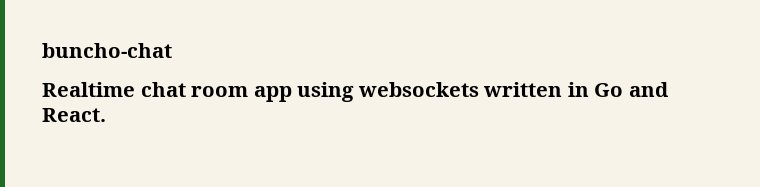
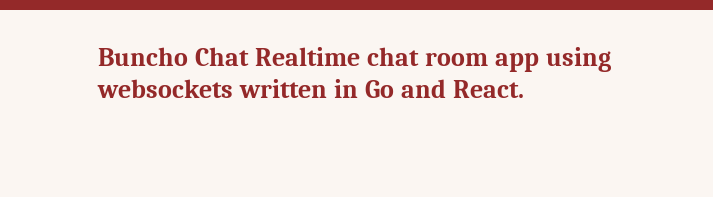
[42,43,172,58] buncho-chat // -> [98,47,250,66] Buncho Chat

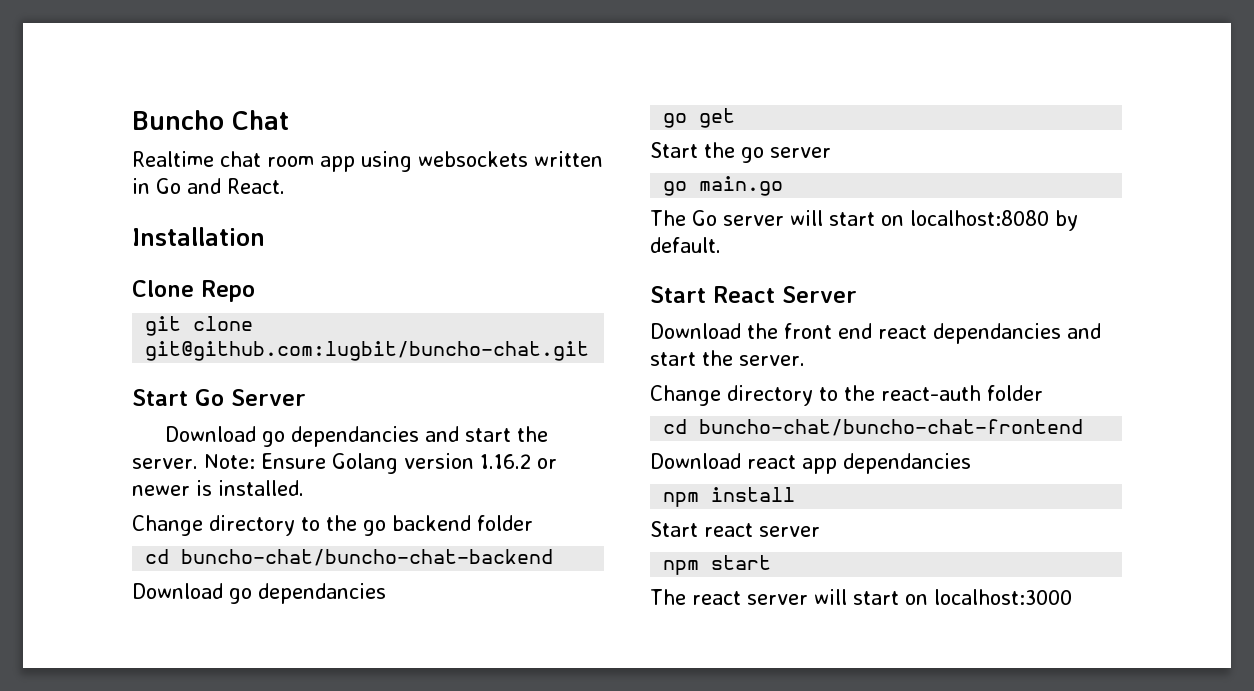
(250, 56) none -> (289, 120) //
(525, 89) none -> [132,227,265,246] [132,280,255,302] [145,316,254,336] [145,341,590,361] [132,389,306,406] [165,426,549,447] [132,453,557,474] [132,480,304,496] [132,515,533,536] [145,549,554,566] [132,583,386,604] [663,108,736,128] [650,142,831,163] [663,176,784,196] [650,210,1078,231] [650,237,721,253] [650,286,857,303] [650,323,1101,344] [650,350,805,366] [650,385,1043,406] [663,419,1084,436] [650,453,971,474] [663,487,796,507] [650,521,820,537] [663,555,772,575] [650,589,1072,605] // Installation // Clone Repo // git clone git@github.com:lugbit/buncho-chat.git // Start Go Server // Download go dependancies and start the server. Note: Ensure Golang version 1.16.2 or newer is installed. // Change directory to the go backend folder // cd buncho-chat/buncho-chat-backend // Download go dependancies // go get // Start the go server // go main.go // The Go server will start on localhost:8080 by default. // Start React Server // Download the front end react dependancies and start the server. // Change directory to the react-auth folder // cd buncho-chat/buncho-chat-frontend // Download react app dependancies // npm install // Start react server // npm start // The react server will start on localhost:3000

